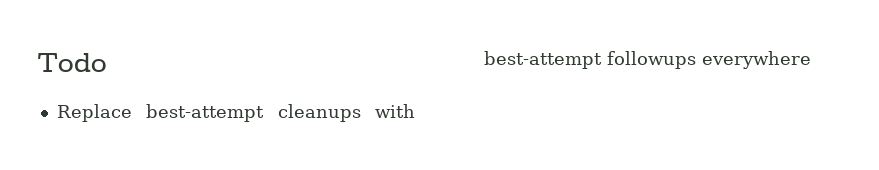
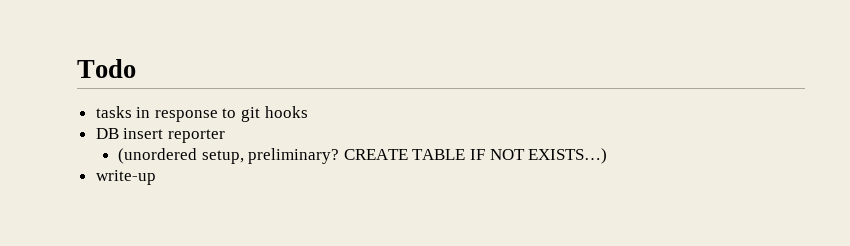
[56,104,415,122] [483,51,811,69] Replace best-attempt cleanups with best-attempt followups everywhere -> [95,106,308,122] [95,128,225,143] [118,148,608,164] [95,170,156,185] tasks in response to git hooks // DB insert reporter // (unordered setup, preliminary? CREATE TABLE IF NOT EXISTS…) // write-up

